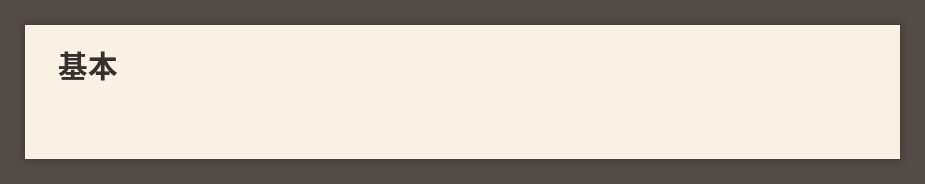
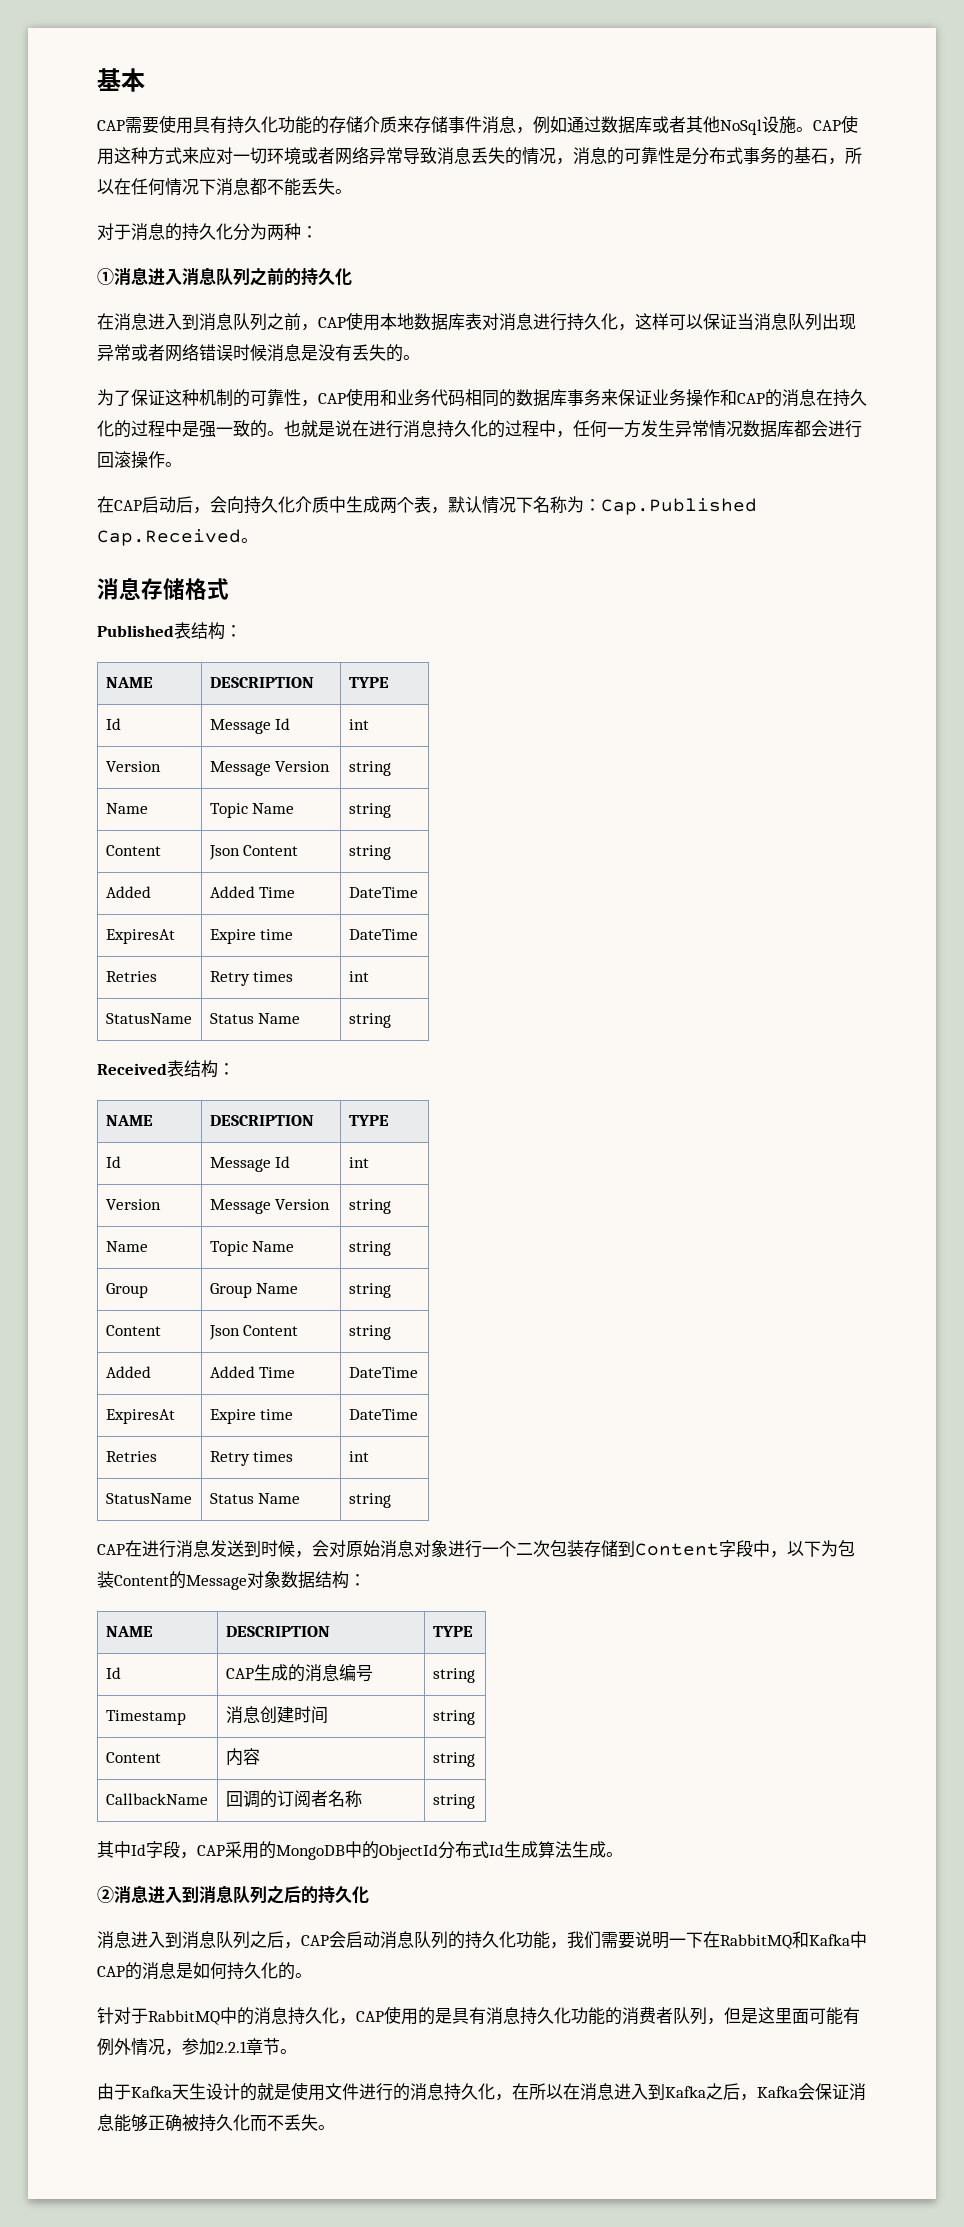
(118, 66) none -> [97,115,858,135] [97,147,862,165] [97,178,352,196] [97,223,318,241] [97,267,352,286] [97,312,856,331] [97,344,420,362] [97,388,867,407] [97,420,862,438] [97,451,182,469] [97,496,757,515] [97,529,258,546] [97,577,229,600] [97,622,242,640] [105,677,153,688] [209,677,314,688] [348,677,389,688] [105,718,121,730] [209,718,291,734] [348,719,369,730] [105,761,161,772] [209,761,331,776] [348,761,391,776] [105,803,148,814] [209,803,295,818] [348,803,391,818] [105,845,161,856] [208,845,299,860] [348,845,391,860] [105,886,151,898] [209,886,296,898] [348,887,418,898] [105,929,175,944] [209,929,294,944] [348,929,418,940] [105,971,157,982] [209,971,294,986] [348,971,369,982] [105,1013,192,1024] [209,1013,301,1024] [348,1013,391,1028] [97,1060,235,1078] [105,1115,153,1126] [209,1115,314,1126] [348,1115,389,1126] [105,1156,121,1168] [209,1156,291,1172] [348,1157,369,1168] [105,1199,161,1210] [209,1199,331,1214] [348,1199,391,1214] [105,1241,148,1252] [209,1241,295,1256] [348,1241,391,1256] [105,1283,148,1298] [209,1283,299,1298] [348,1283,391,1298] [105,1325,161,1336] [208,1325,299,1340] [348,1325,391,1340] [105,1366,151,1378] [209,1366,296,1378] [348,1367,418,1378] [105,1409,175,1424] [209,1409,294,1424] [348,1409,418,1420] [105,1451,157,1462] [209,1451,294,1466] [348,1451,369,1462] [105,1493,192,1504] [209,1493,301,1504] [348,1493,391,1508] [97,1540,855,1558] [97,1571,366,1590] [105,1626,153,1637] [225,1626,330,1637] [432,1626,473,1637] [105,1667,121,1679] [225,1664,373,1682] [432,1668,475,1683] [105,1710,186,1725] [225,1706,328,1724] [432,1710,475,1725] [105,1752,161,1763] [225,1748,260,1766] [432,1752,475,1767] [105,1793,208,1805] [225,1790,362,1808] [432,1794,475,1809] [97,1841,623,1860] [97,1885,369,1904] [97,1931,867,1949] [97,1962,312,1980] [97,2006,860,2025] [97,2038,297,2056] [97,2082,866,2101] [97,2114,335,2132] // CAP需要使用具有持久化功能的存储介质来存储事件消息，例如通过数据库或者其他NoSql设施。CAP使用这种方式来应对一切环境或者网络异常导致消息丢失的情况，消息的可靠性是分布式事务的基石，所以在任何情况下消息都不能丢失。 // 对于消息的持久化分为两种： // ①消息进入消息队列之前的持久化 // 在消息进入到消息队列之前，CAP使用本地数据库表对消息进行持久化，这样可以保证当消息队列出现异常或者网络错误时候消息是没有丢失的。 // 为了保证这种机制的可靠性，CAP使用和业务代码相同的数据库事务来保证业务操作和CAP的消息在持久化的过程中是强一致的。也就是说在进行消息持久化的过程中，任何一方发生异常情况数据库都会进行回滚操作。 // 在CAP启动后，会向持久化介质中生成两个表，默认情况下名称为：Cap.Published Cap.Received。 // 消息存储格式 // Published表结构： // NAME | DESCRIPTION | TYPE // Id | Message Id | int // Version | Message Version | string // Name | Topic Name | string // Content | Json Content | string // Added | Added Time | DateTime // ExpiresAt | Expire time | DateTime // Retries | Retry times | int // StatusName | Status Name | string // Received表结构： // NAME | DESCRIPTION | TYPE // Id | Message Id | int // Version | Message Version | string // Name | Topic Name | string // Group | Group Name | string // Content | Json Content | string // Added | Added Time | DateTime // ExpiresAt | Expire time | DateTime // Retries | Retry times | int // StatusName | Status Name | string // CAP在进行消息发送到时候，会对原始消息对象进行一个二次包装存储到Content字段中，以下为包装Content的Message对象数据结构： // NAME | DESCRIPTION | TYPE // Id | CAP生成的消息编号 | string // Timestamp | 消息创建时间 | string // Content | 内容 | string // CallbackName | 回调的订阅者名称 | string // 其中Id字段，CAP采用的MongoDB中的ObjectId分布式Id生成算法生成。 // ②消息进入到消息队列之后的持久化 // 消息进入到消息队列之后，CAP会启动消息队列的持久化功能，我们需要说明一下在RabbitMQ和Kafka中CAP的消息是如何持久化的。 // 针对于RabbitMQ中的消息持久化，CAP使用的是具有消息持久化功能的消费者队列，但是这里面可能有例外情况，参加2.2.1章节。 // 由于Kafka天生设计的就是使用文件进行的消息持久化，在所以在消息进入到Kafka之后，Kafka会保证消息能够正确被持久化而不丢失。

